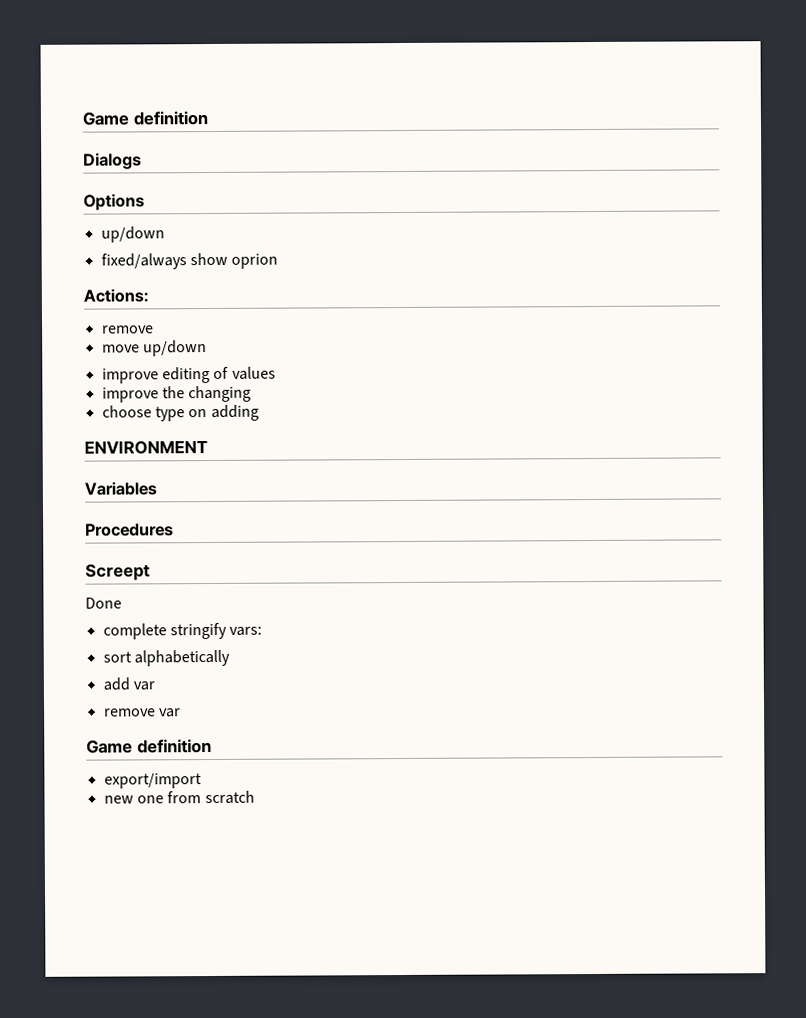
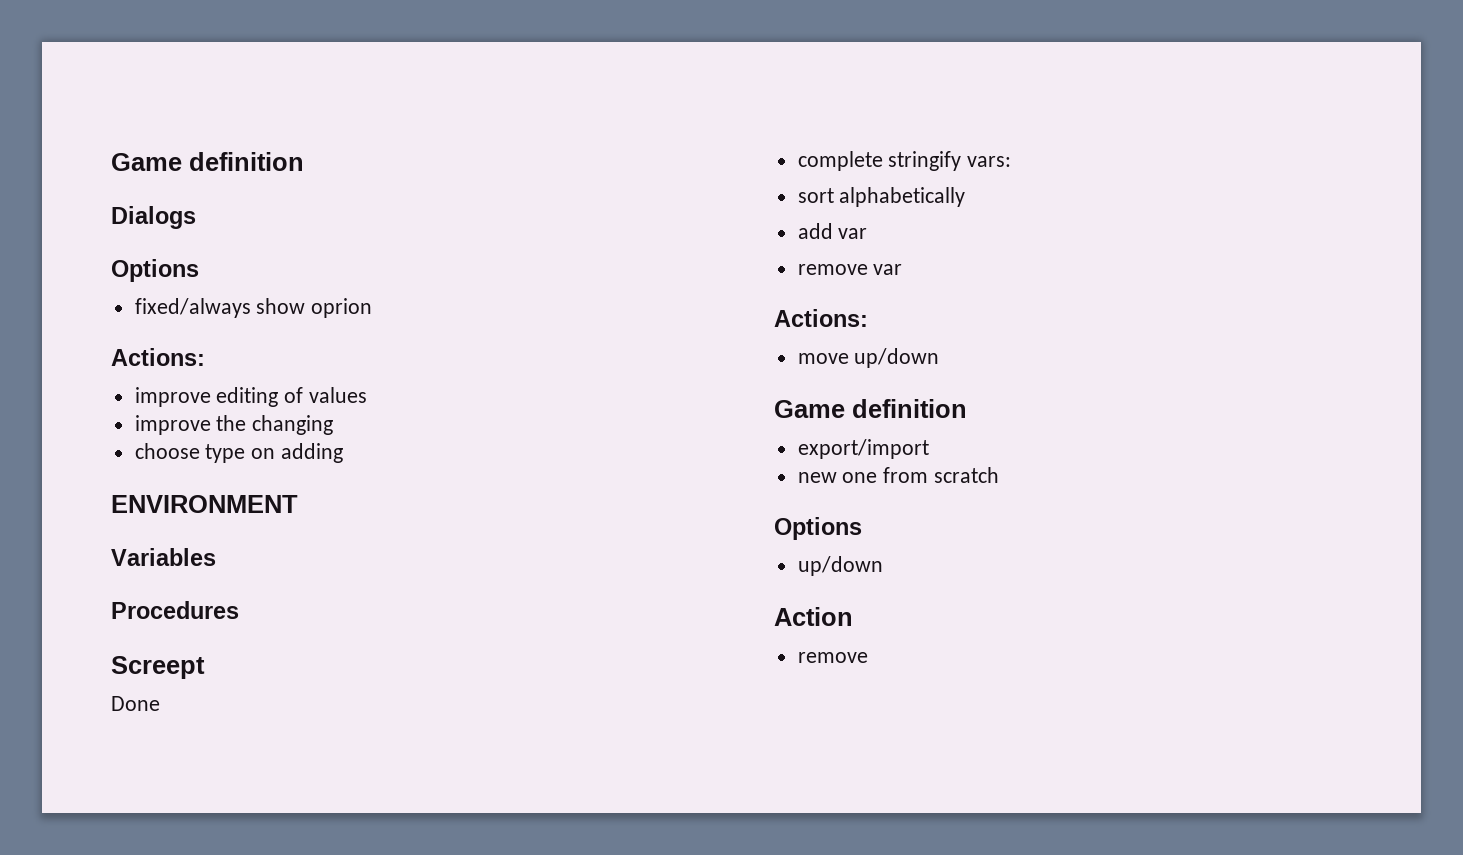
[100,226,165,243] // up/down -> (199, 270) none
[101,325,154,334] [101,340,207,357] // remove // move up/down -> (205, 357) none
(181, 713) none -> [774,309,868,327] [797,348,940,368] // Actions: // move up/down
(255, 797) none -> [774,517,862,540] [797,556,883,576] [774,607,853,626] [797,652,868,663] // Options // up/down // Action // remove

